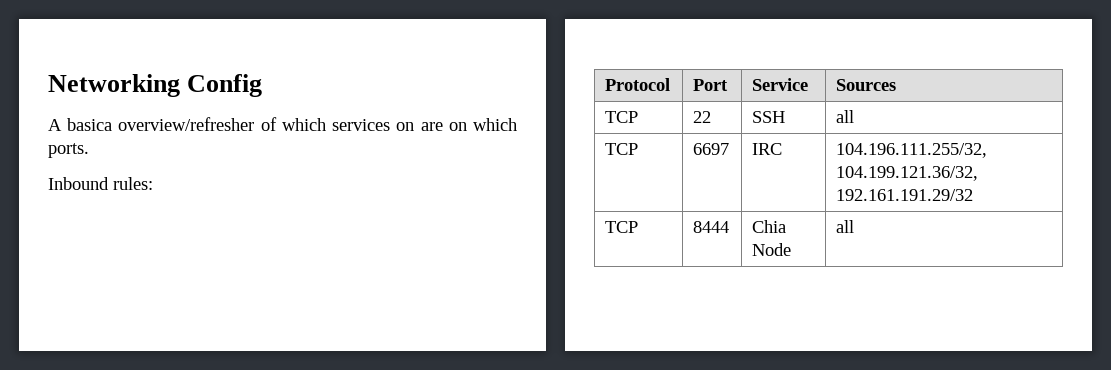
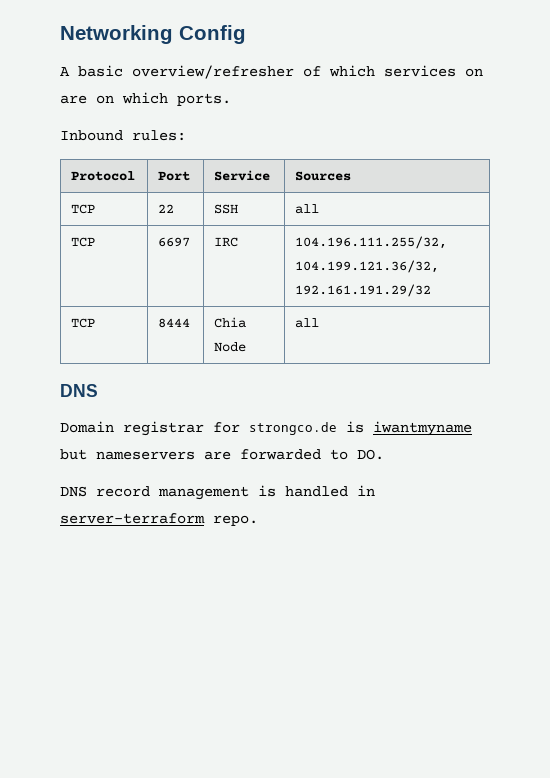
[67,118,113,131] basica -> [78,65,123,77] basic
(855, 226) none -> [60,384,98,397] [60,421,472,436] [60,449,384,460] [60,485,375,500] [60,513,258,526] // DNS // Domain registrar for strongco.de is iwantmyname but nameservers are forwarded to DO. // DNS record management is handled in server-terraform repo.

